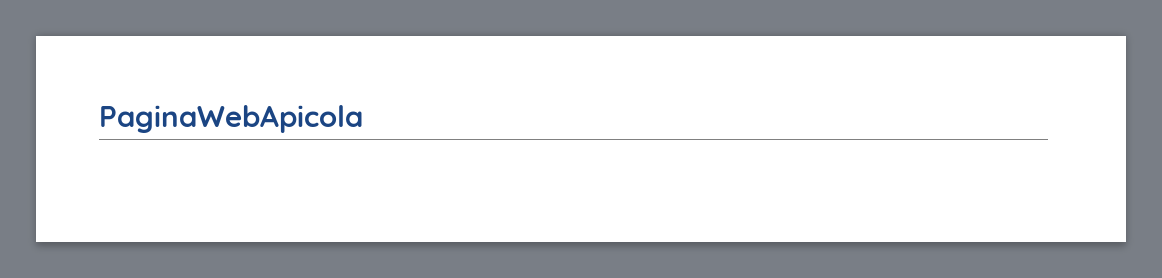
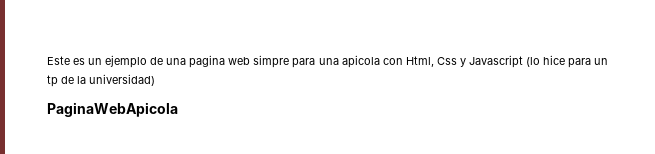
(99, 119) none -> [47,55,608,68] [47,74,155,87] Este es un ejemplo de una pagina web simpre para una apicola con Html, Css y Javascript (lo hice para un tp de la universidad) //

